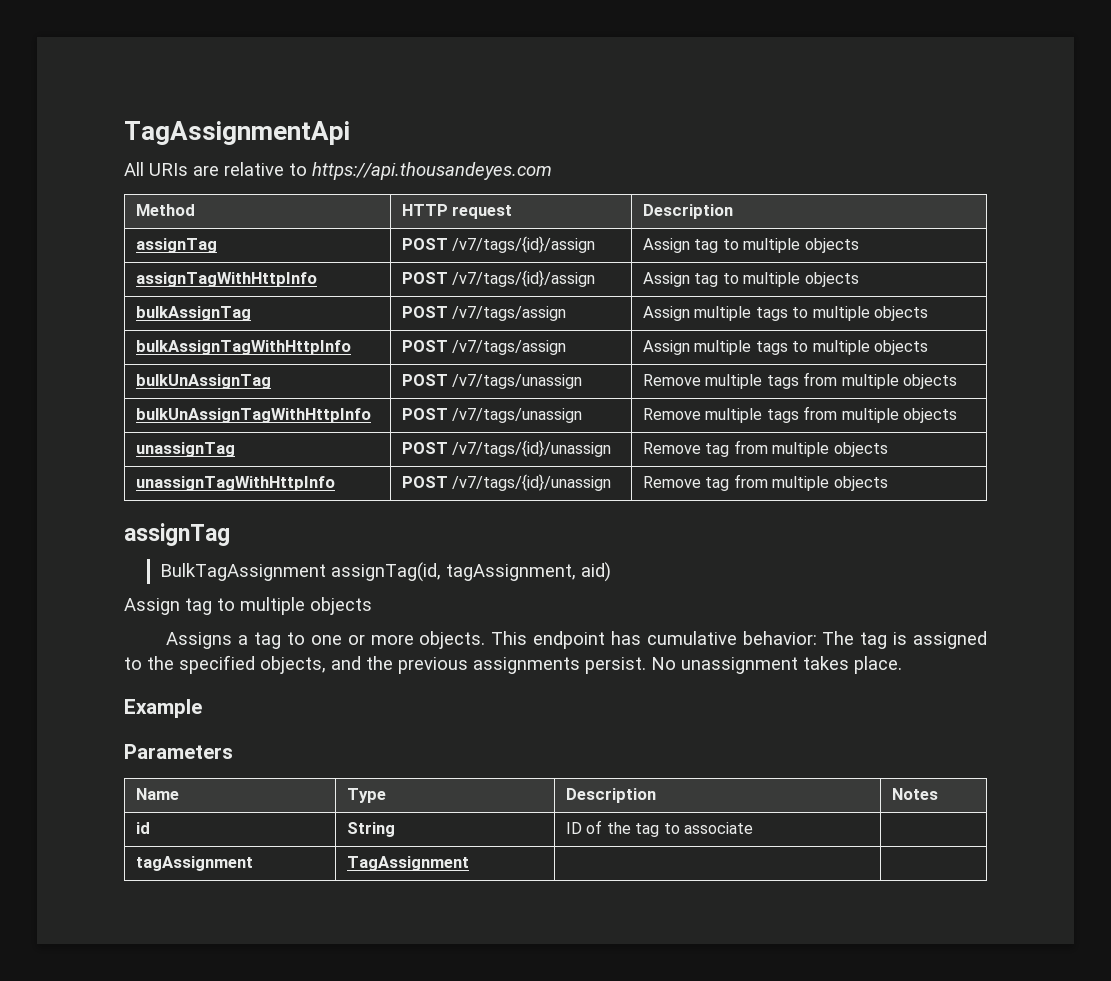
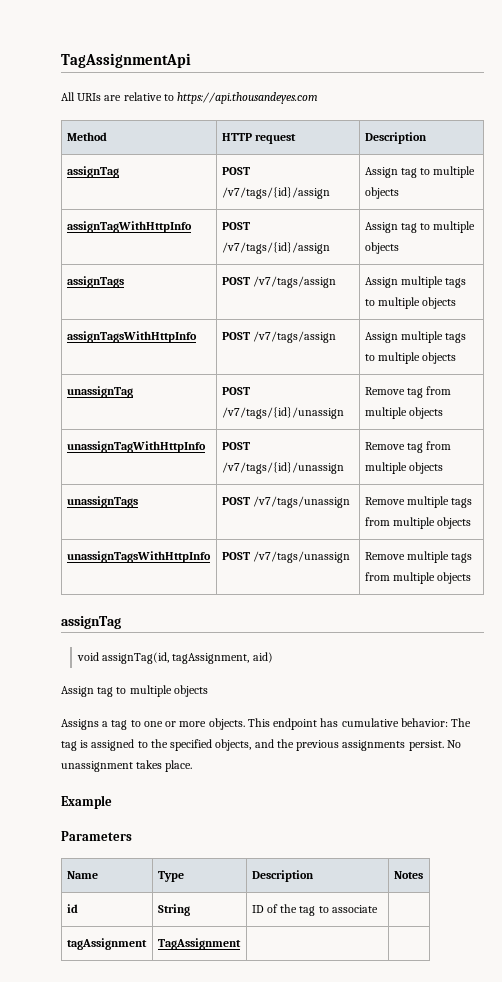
[135,306,251,321] [401,306,567,321] [642,306,929,321] [135,340,351,355] [401,340,567,355] [642,340,929,355] [135,374,271,389] [401,374,583,389] [642,372,958,389] [135,408,371,423] [401,408,583,423] [642,406,958,423] bulkAssignTag | POST /v7/tags/assign | Assign multiple tags to multiple objects // bulkAssignTagWithHttpInfo | POST /v7/tags/assign | Assign multiple tags to multiple objects // bulkUnAssignTag | POST /v7/tags/unassign | Remove multiple tags from multiple objects // bulkUnAssignTagWithHttpInfo | POST /v7/tags/unassign | Remove multiple tags from multiple objects -> [66,276,124,288] [221,276,336,288] [364,276,467,288] [364,297,457,309] [66,331,197,343] [221,331,336,343] [364,331,467,343] [364,352,457,364] assignTags | POST /v7/tags/assign | Assign multiple tags to multiple objects // assignTagsWithHttpInfo | POST /v7/tags/assign | Assign multiple tags to multiple objects
(888, 483) none -> [66,496,138,508] [221,496,350,508] [364,496,473,508] [364,517,472,529] [66,551,211,563] [221,551,350,563] [364,551,473,563] [364,572,472,584] // unassignTags | POST /v7/tags/unassign | Remove multiple tags from multiple objects // unassignTagsWithHttpInfo | POST /v7/tags/unassign | Remove multiple tags from multiple objects
[160,563,327,581] BulkTagAssignment -> [76,652,99,661] void

